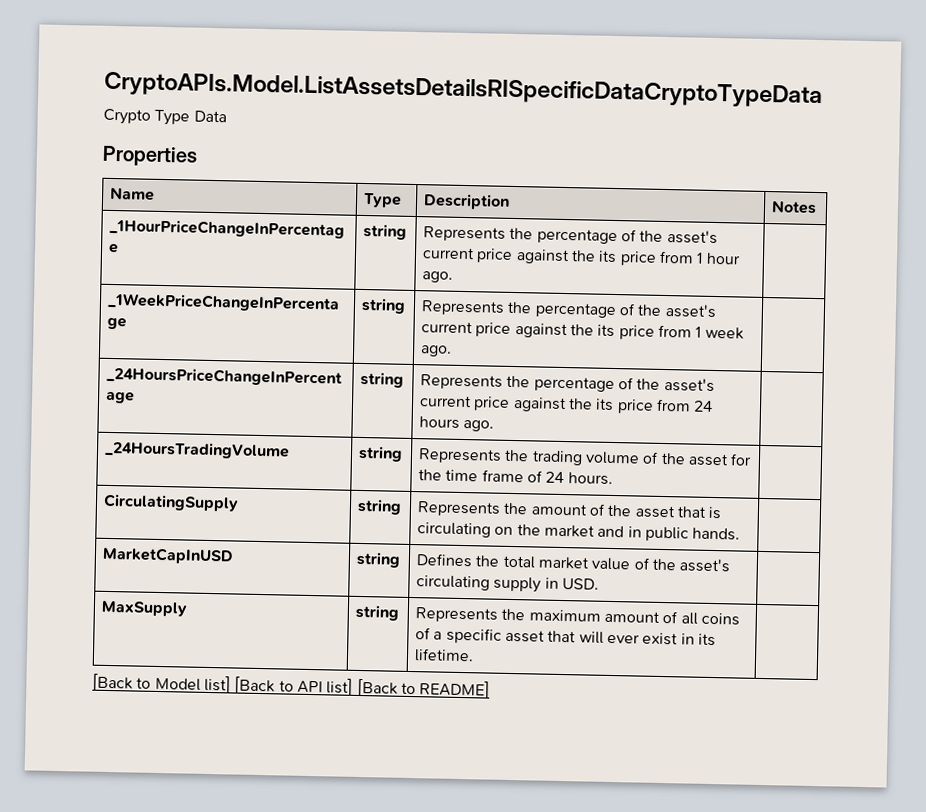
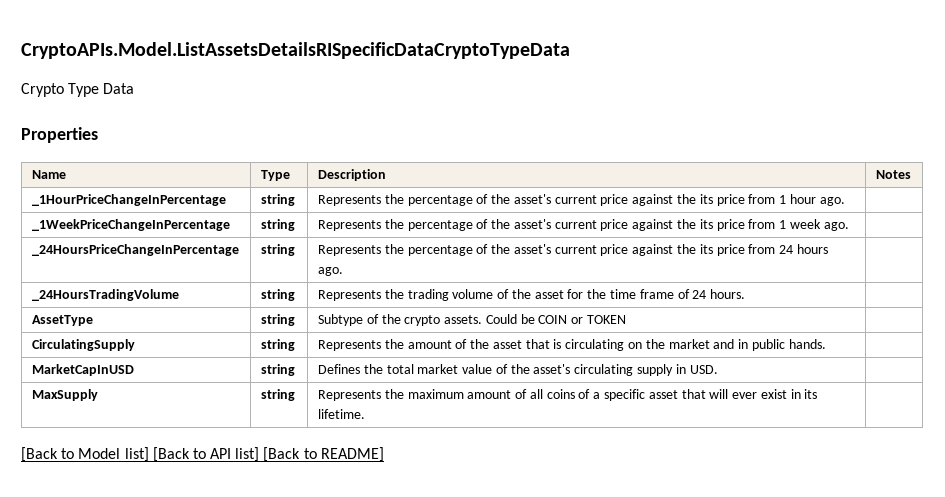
(613, 478) none -> [31,315,93,326] [260,314,295,326] [317,314,626,326] // AssetType | string | Subtype of the crypto assets. Could be COIN or TOKEN |

